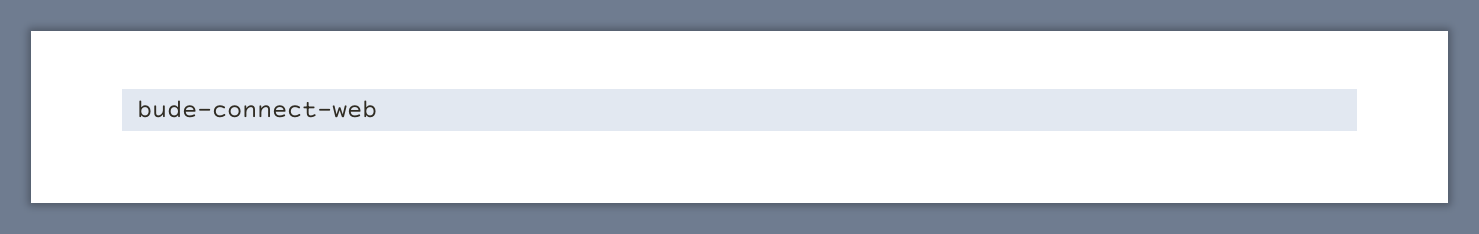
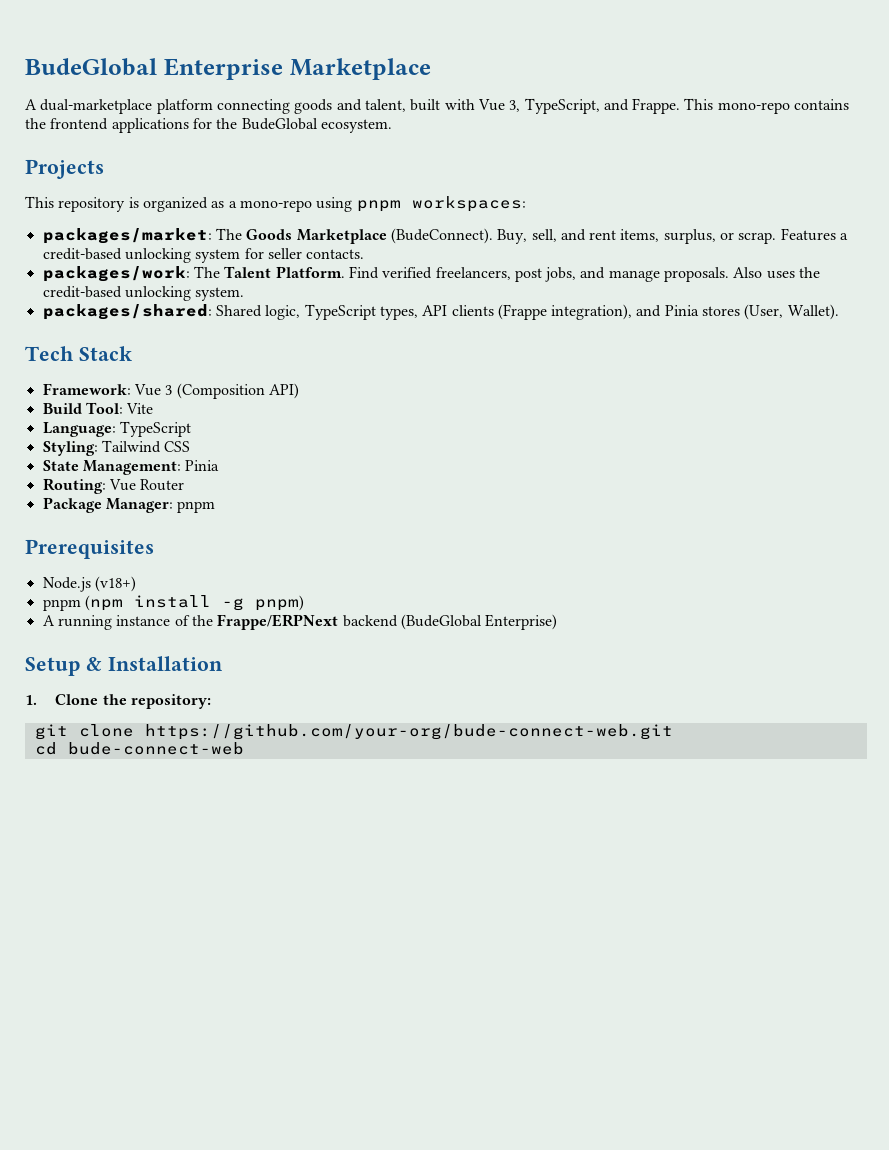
(136, 109) none -> [25,58,431,80] [25,98,850,114] [25,118,392,133] [25,159,104,179] [25,196,526,212] [42,228,849,244] [42,248,365,263] [42,266,821,282] [42,286,245,301] [42,304,839,320] [25,346,132,361] [42,383,299,399] [42,402,154,414] [42,421,191,437] [42,440,191,456] [42,460,220,475] [42,478,185,494] [42,497,216,513] [25,539,154,559] [42,576,136,592] [42,595,304,611] [42,614,558,630] [25,656,223,676] [25,694,211,709] [34,724,673,740] [34,742,57,755] BudeGlobal Enterprise Marketplace // A dual-marketplace platform connecting goods and talent, built with Vue 3, TypeScript, and Frappe. This mono-repo contains the frontend applications for the BudeGlobal ecosystem. // Projects // This repository is organized as a mono-repo using pnpm workspaces: // packages/market: The Goods Marketplace (BudeConnect). Buy, sell, and rent items, surplus, or scrap. Features a credit-based unlocking system for seller contacts. // packages/work: The Talent Platform. Find verified freelancers, post jobs, and manage proposals. Also uses the credit-based unlocking system. // packages/shared: Shared logic, TypeScript types, API clients (Frappe integration), and Pinia stores (User, Wallet). // Tech Stack // Framework: Vue 3 (Composition API) // Build Tool: Vite // Language: TypeScript // Styling: Tailwind CSS // State Management: Pinia // Routing: Vue Router // Package Manager: pnpm // Prerequisites // Node.js (v18+) // pnpm (npm install -g pnpm) // A running instance of the Frappe/ERPNext backend (BudeGlobal Enterprise) // Setup & Installation // 1. Clone the repository: // git clone https://github.com/your-org/bude-connect-web.git // cd

